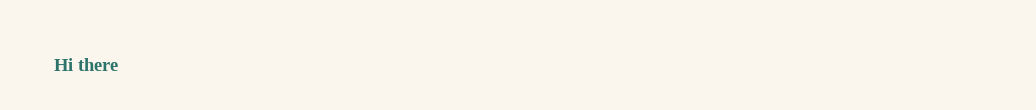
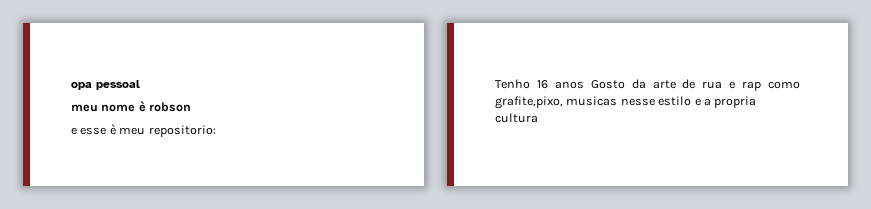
[54,58,118,71] Hi there -> [71,80,140,90] [71,101,192,112] [71,124,216,137] [495,79,800,91] [495,96,757,109] [495,113,538,123] opa pessoal // meu nome è robson // e esse è meu repositorio: // Tenho 16 anos Gosto da arte de rua e rap como grafite,pixo, musicas nesse estilo e a propria cultura

